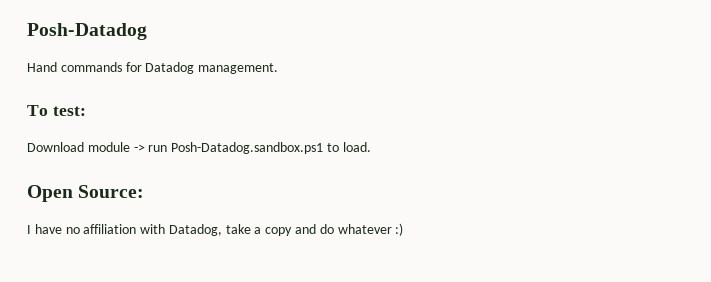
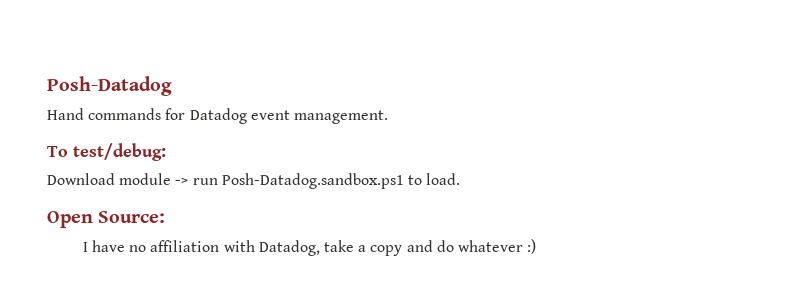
(195, 68) none -> [250,110,290,120] event
[52,106,86,116] test: -> [73,143,166,161] test/debug:

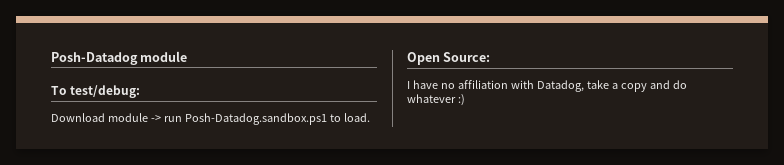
[47,108,388,124] // Hand commands for Datadog event management. -> [140,51,188,62] module

